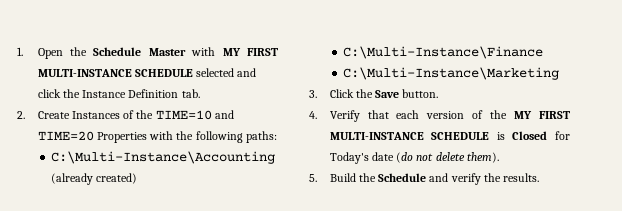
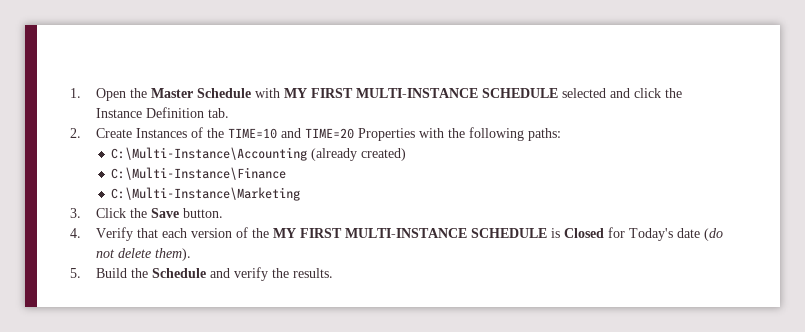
[93,47,186,56] Schedule Master -> [151,88,252,98] Master Schedule

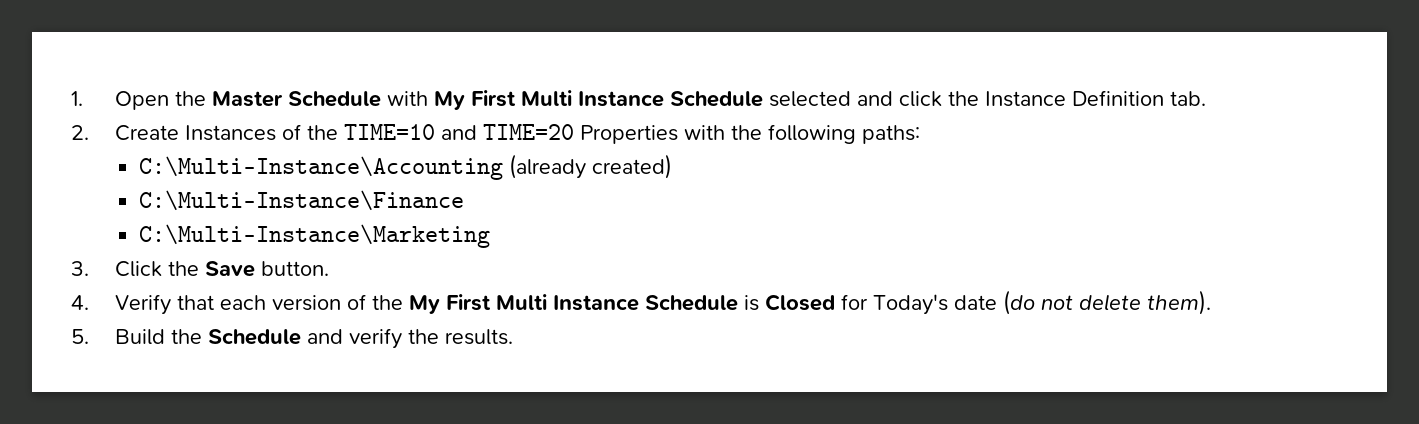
[284,88,559,98] MY FIRST MULTI-INSTANCE SCHEDULE -> [433,90,763,110] My First Multi Instance Schedule
[273,228,548,238] MY FIRST MULTI-INSTANCE SCHEDULE -> [408,294,738,314] My First Multi Instance Schedule

